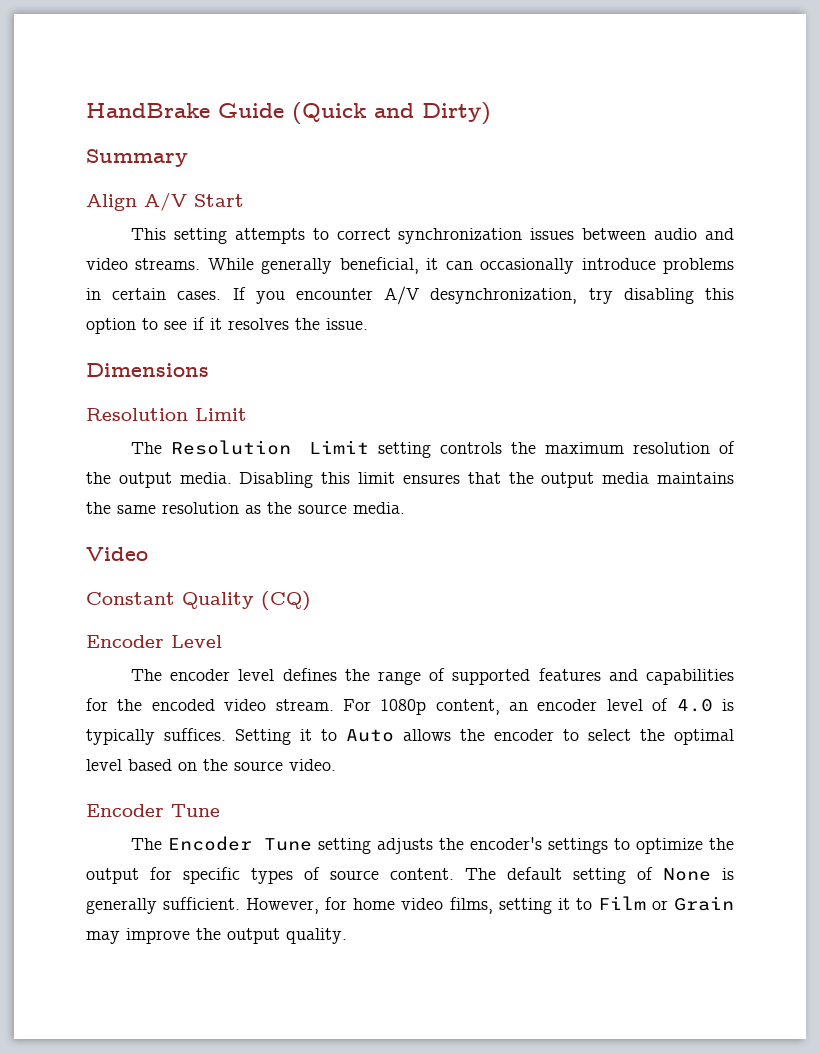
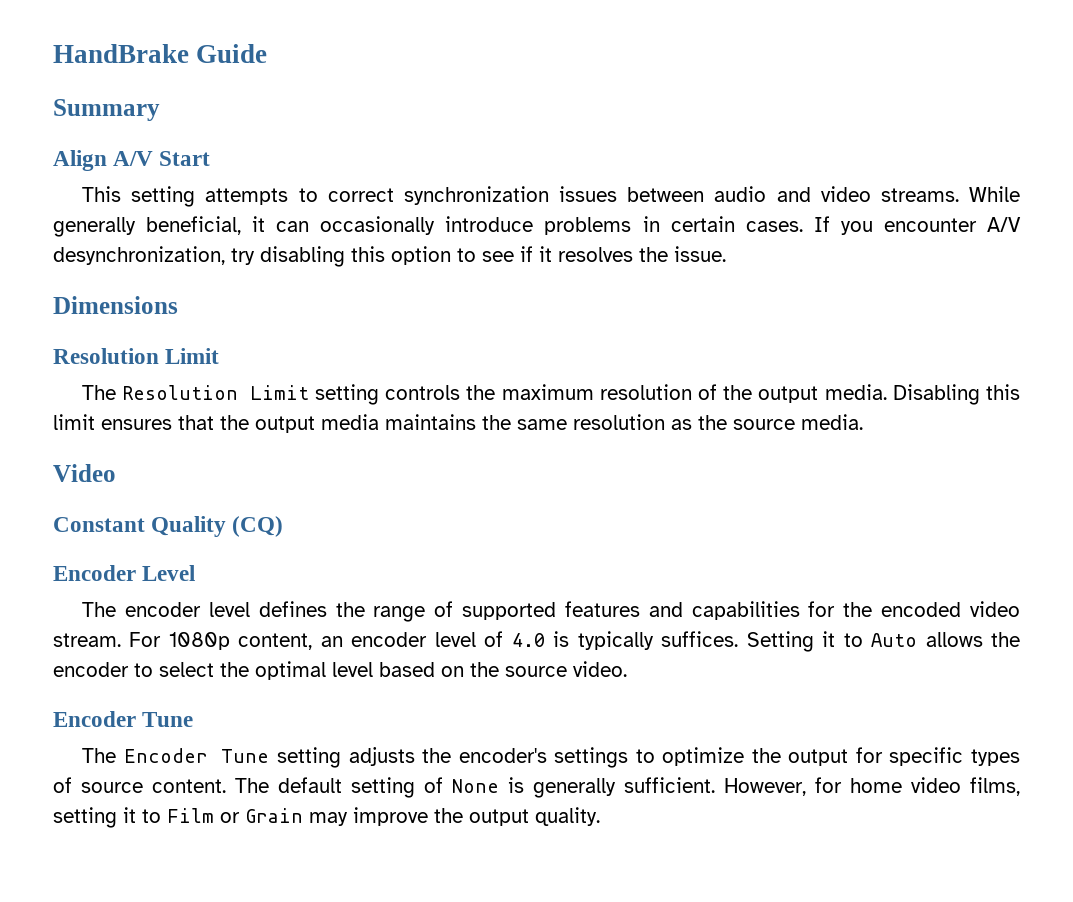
[292,102,491,125] (Quick and Dirty) -> (268, 53) none

